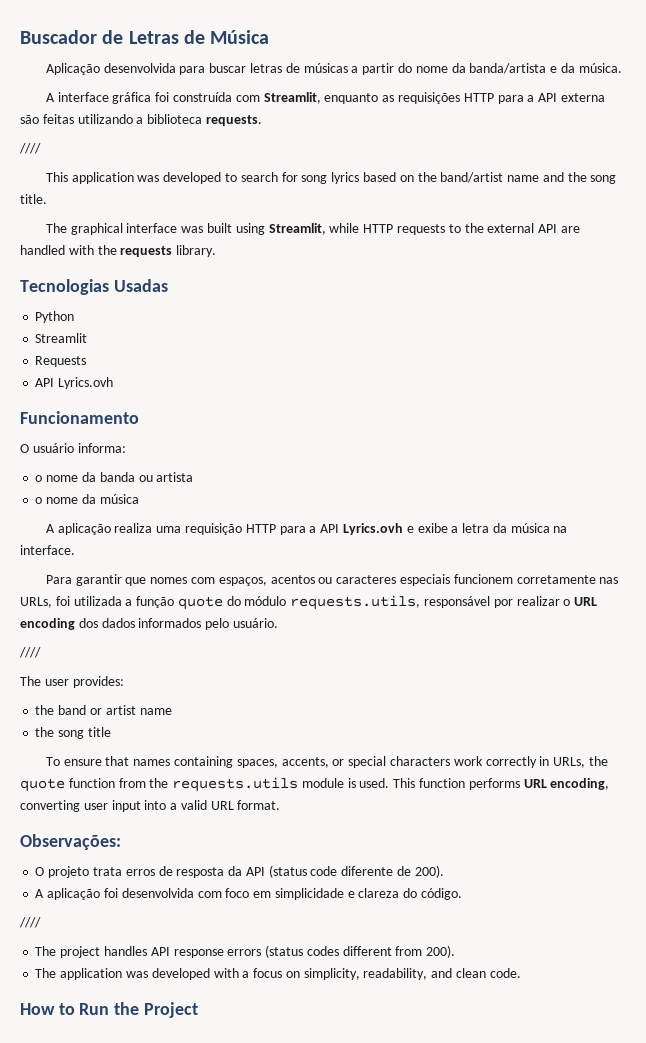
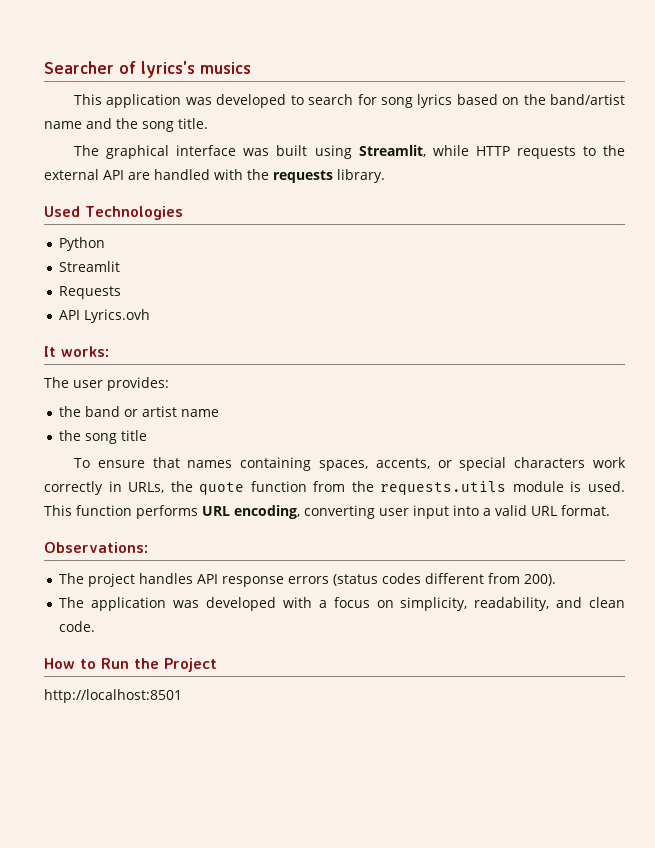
[20,30,270,44] [45,63,622,75] [45,92,605,104] [20,114,262,126] [19,143,41,154] Buscador de Letras de Música // Aplicação desenvolvida para buscar letras de músicas a partir do nome da banda/artista e da música. // A interface gráfica foi construída com Streamlit, enquanto as requisições HTTP para a API externa são feitas utilizando a biblioteca requests. // //// -> [44,61,251,78] Searcher of lyrics's musics
[20,279,168,295] Tecnologias Usadas -> [44,206,183,220] Used Technologies
[20,411,139,424] [20,443,126,453] [35,472,194,482] [35,494,139,504] [45,523,568,535] [20,545,75,555] [45,574,619,586] [20,595,598,610] [20,618,278,630] [19,647,41,658] Funcionamento // O usuário informa: // o nome da banda ou artista // o nome da música // A aplicação realiza uma requisição HTTP para a API Lyrics.ovh e exibe a letra da música na interface. // Para garantir que nomes com espaços, acentos ou caracteres especiais funcionem corretamente nas URLs, foi utilizada a função quote do módulo requests.utils, responsável por realizar o URL encoding dos dados informados pelo usuário. // //// -> [44,346,109,357] It works:
[20,834,121,850] [35,865,444,878] [35,888,462,900] [19,917,41,928] Observações: // O projeto trata erros de resposta da API (status code diferente de 200). // A aplicação foi desenvolvida com foco em simplicidade e clareza do código. // //// -> [44,542,148,553] Observations:
(198, 1010) none -> [44,689,182,703] // http://localhost:8501

